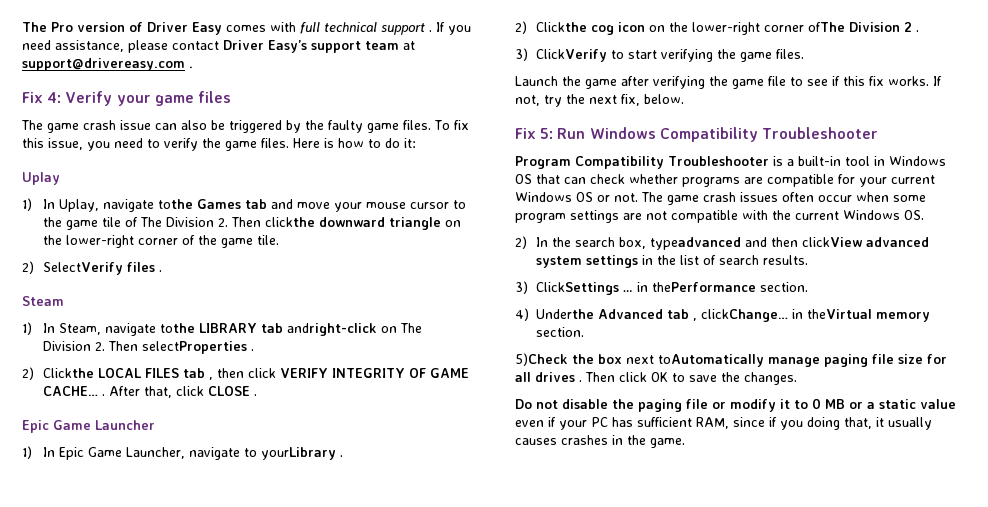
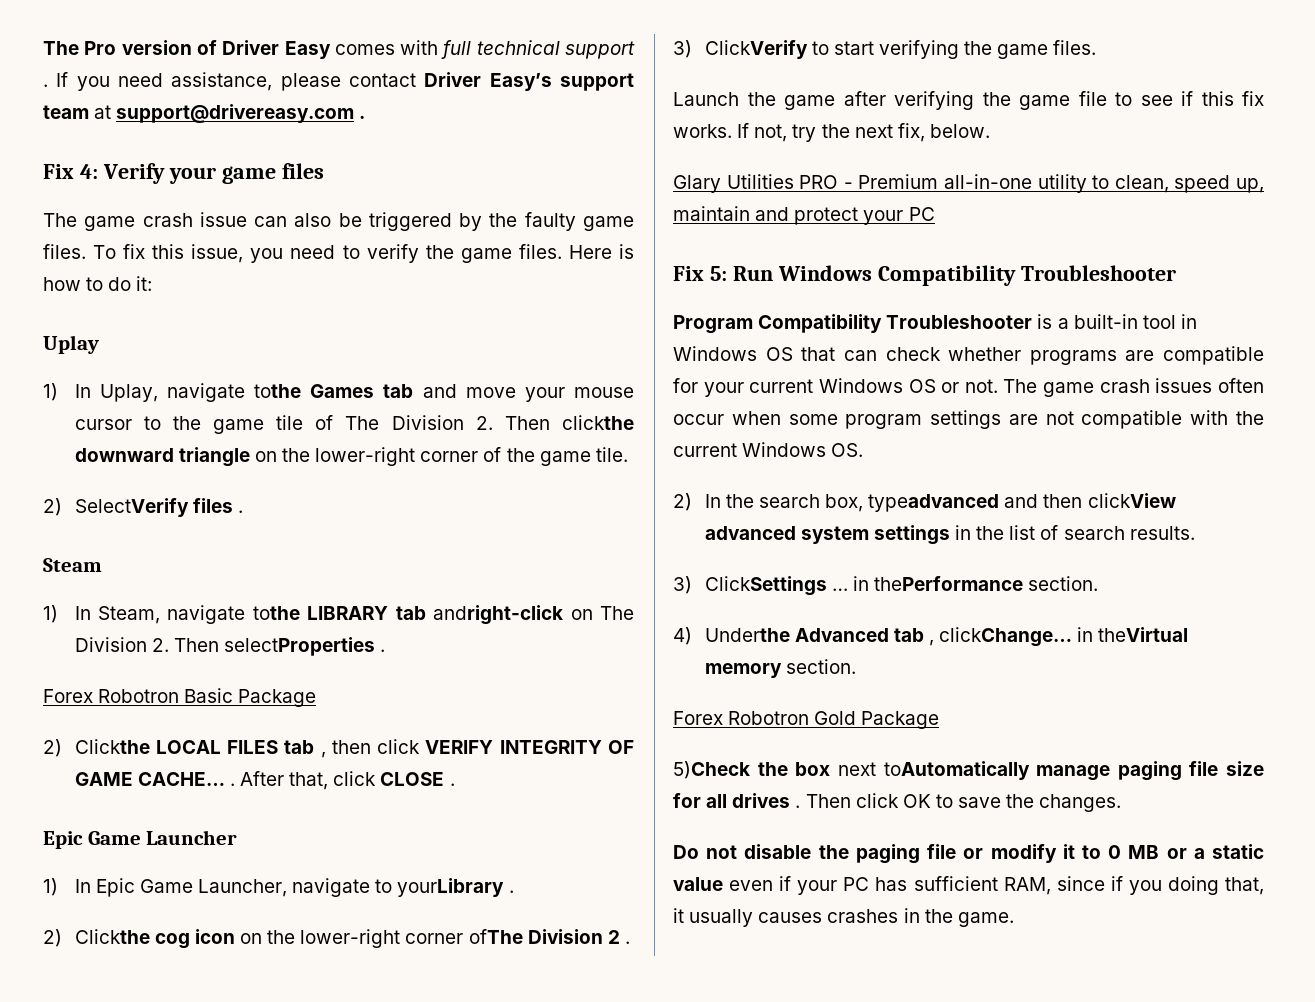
(255, 350) none -> [43,688,317,707] // Forex Robotron Basic Package
(684, 99) none -> [673,174,1264,193] [673,206,935,225] // Glary Utilities PRO - Premium all-in-one utility to clean, speed up, maintain and protect your PC
(585, 332) none -> [673,711,940,729] // Forex Robotron Gold Package

